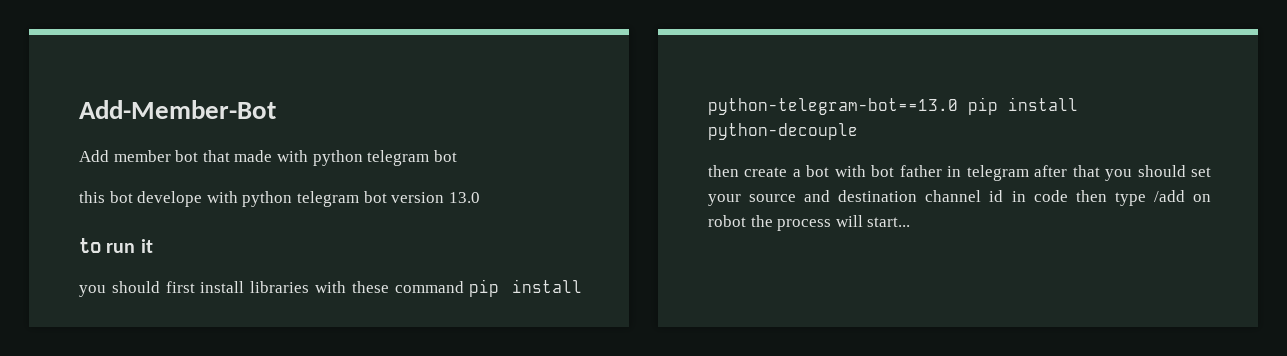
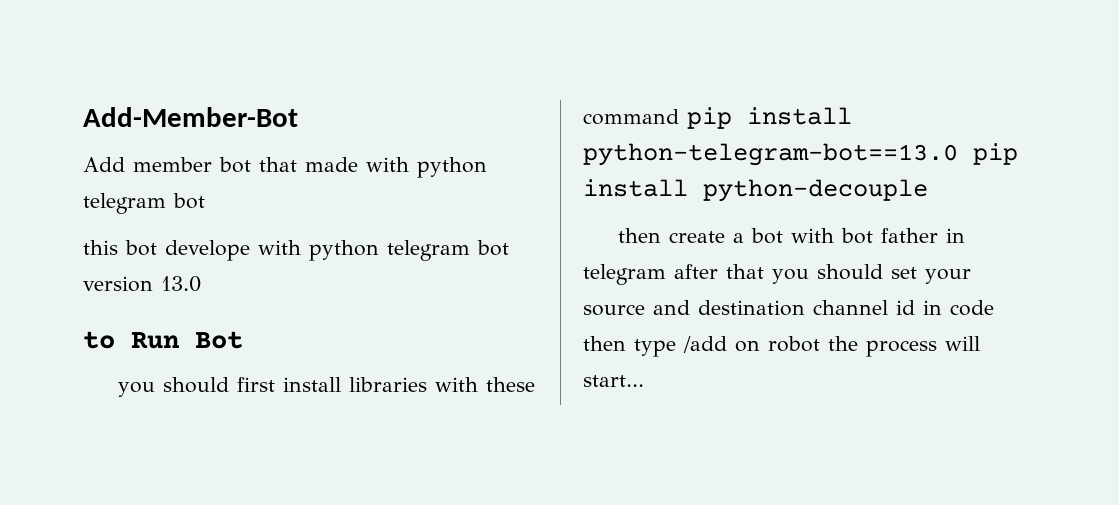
[106,239,153,253] run it -> [131,331,243,349] Run Bot

